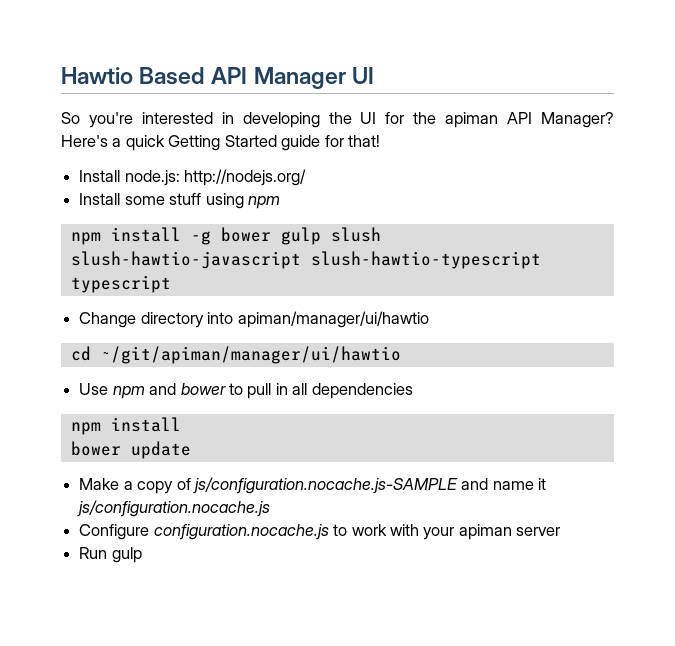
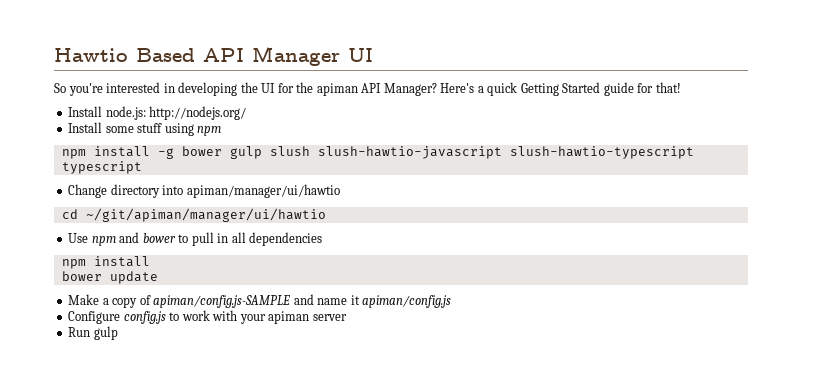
[192,477,458,494] js/configuration.nocache.js-SAMPLE -> [153,295,291,308] apiman/config.js-SAMPLE
[77,500,271,517] js/configuration.nocache.js -> [362,295,452,308] apiman/config.js
[153,524,329,540] configuration.nocache.js -> [123,311,166,324] config.js

